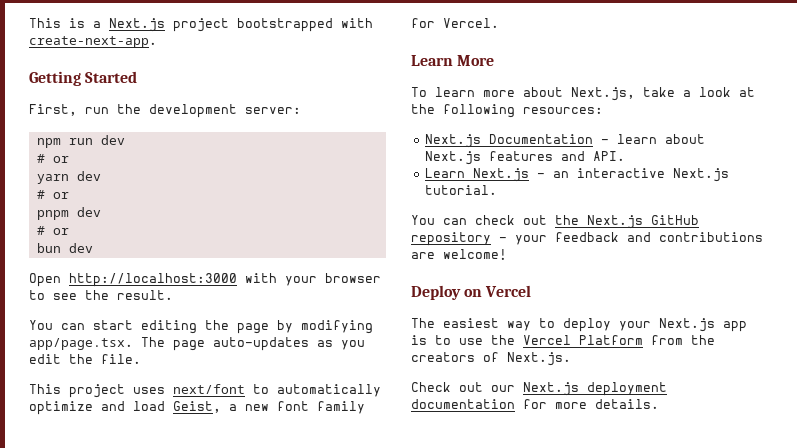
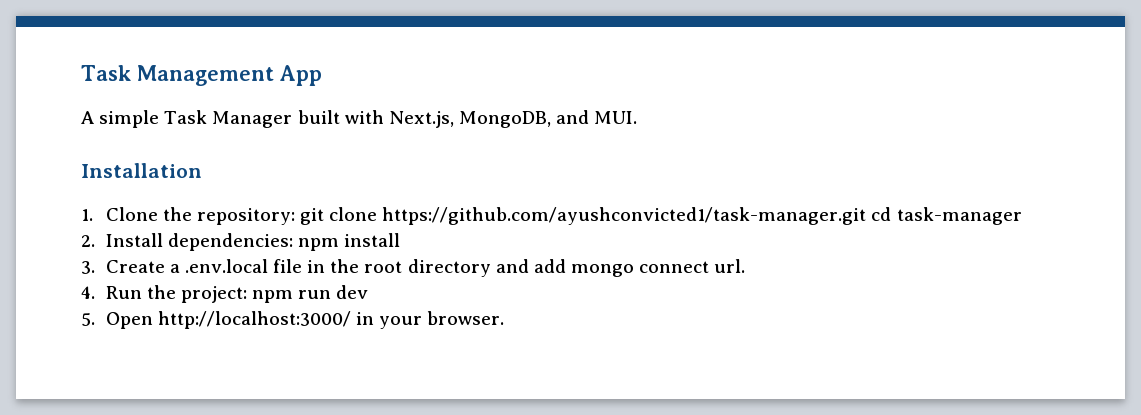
[29,18,373,32] [29,36,157,48] [29,71,138,86] [29,104,301,118] [36,135,125,148] [36,154,69,163] [36,171,101,184] [36,190,69,199] [36,207,101,220] [36,226,69,235] [36,243,93,253] [29,273,381,287] [29,290,173,300] [29,320,373,334] [29,337,365,351] [29,354,141,364] [29,384,381,398] [29,401,365,415] [411,18,499,28] [411,55,495,66] [411,87,755,101] [411,104,603,118] [424,134,705,148] [424,151,625,165] [424,168,729,182] [424,185,497,195] [411,215,699,229] [411,232,763,246] [411,249,507,260] [411,285,532,300] [411,318,747,332] [411,335,715,345] [411,352,571,366] [411,382,667,396] [411,399,659,409] This is a Next.js project bootstrapped with create-next-app. // Getting Started // First, run the development server: // npm run dev // # or // yarn dev // # or // pnpm dev // # or // bun dev // Open http://localhost:3000 with your browser to see the result. // You can start editing the page by modifying app/page.tsx. The page auto-updates as you edit the file. // This project uses next/font to automatically optimize and load Geist, a new font family for Vercel. // Learn More // To learn more about Next.js, take a look at the following resources: // Next.js Documentation - learn about Next.js features and API. // Learn Next.js - an interactive Next.js tutorial. // You can check out the Next.js GitHub repository - your feedback and contributions are welcome! // Deploy on Vercel // The easiest way to deploy your Next.js app is to use the Vercel Platform from the creators of Next.js. // Check out our Next.js deployment documentation for more details. -> [81,65,322,86] [81,110,638,128] [81,163,202,178] [81,207,1022,225] [81,233,401,251] [81,259,746,277] [81,285,369,303] [81,311,505,329] Task Management App // A simple Task Manager built with Next.js, MongoDB, and MUI. // Installation // 1. Clone the repository: git clone https://github.com/ayushconvicted1/task-manager.git cd task-manager // 2. Install dependencies: npm install // 3. Create a .env.local file in the root directory and add mongo connect url. // 4. Run the project: npm run dev // 5. Open http://localhost:3000/ in your browser.

